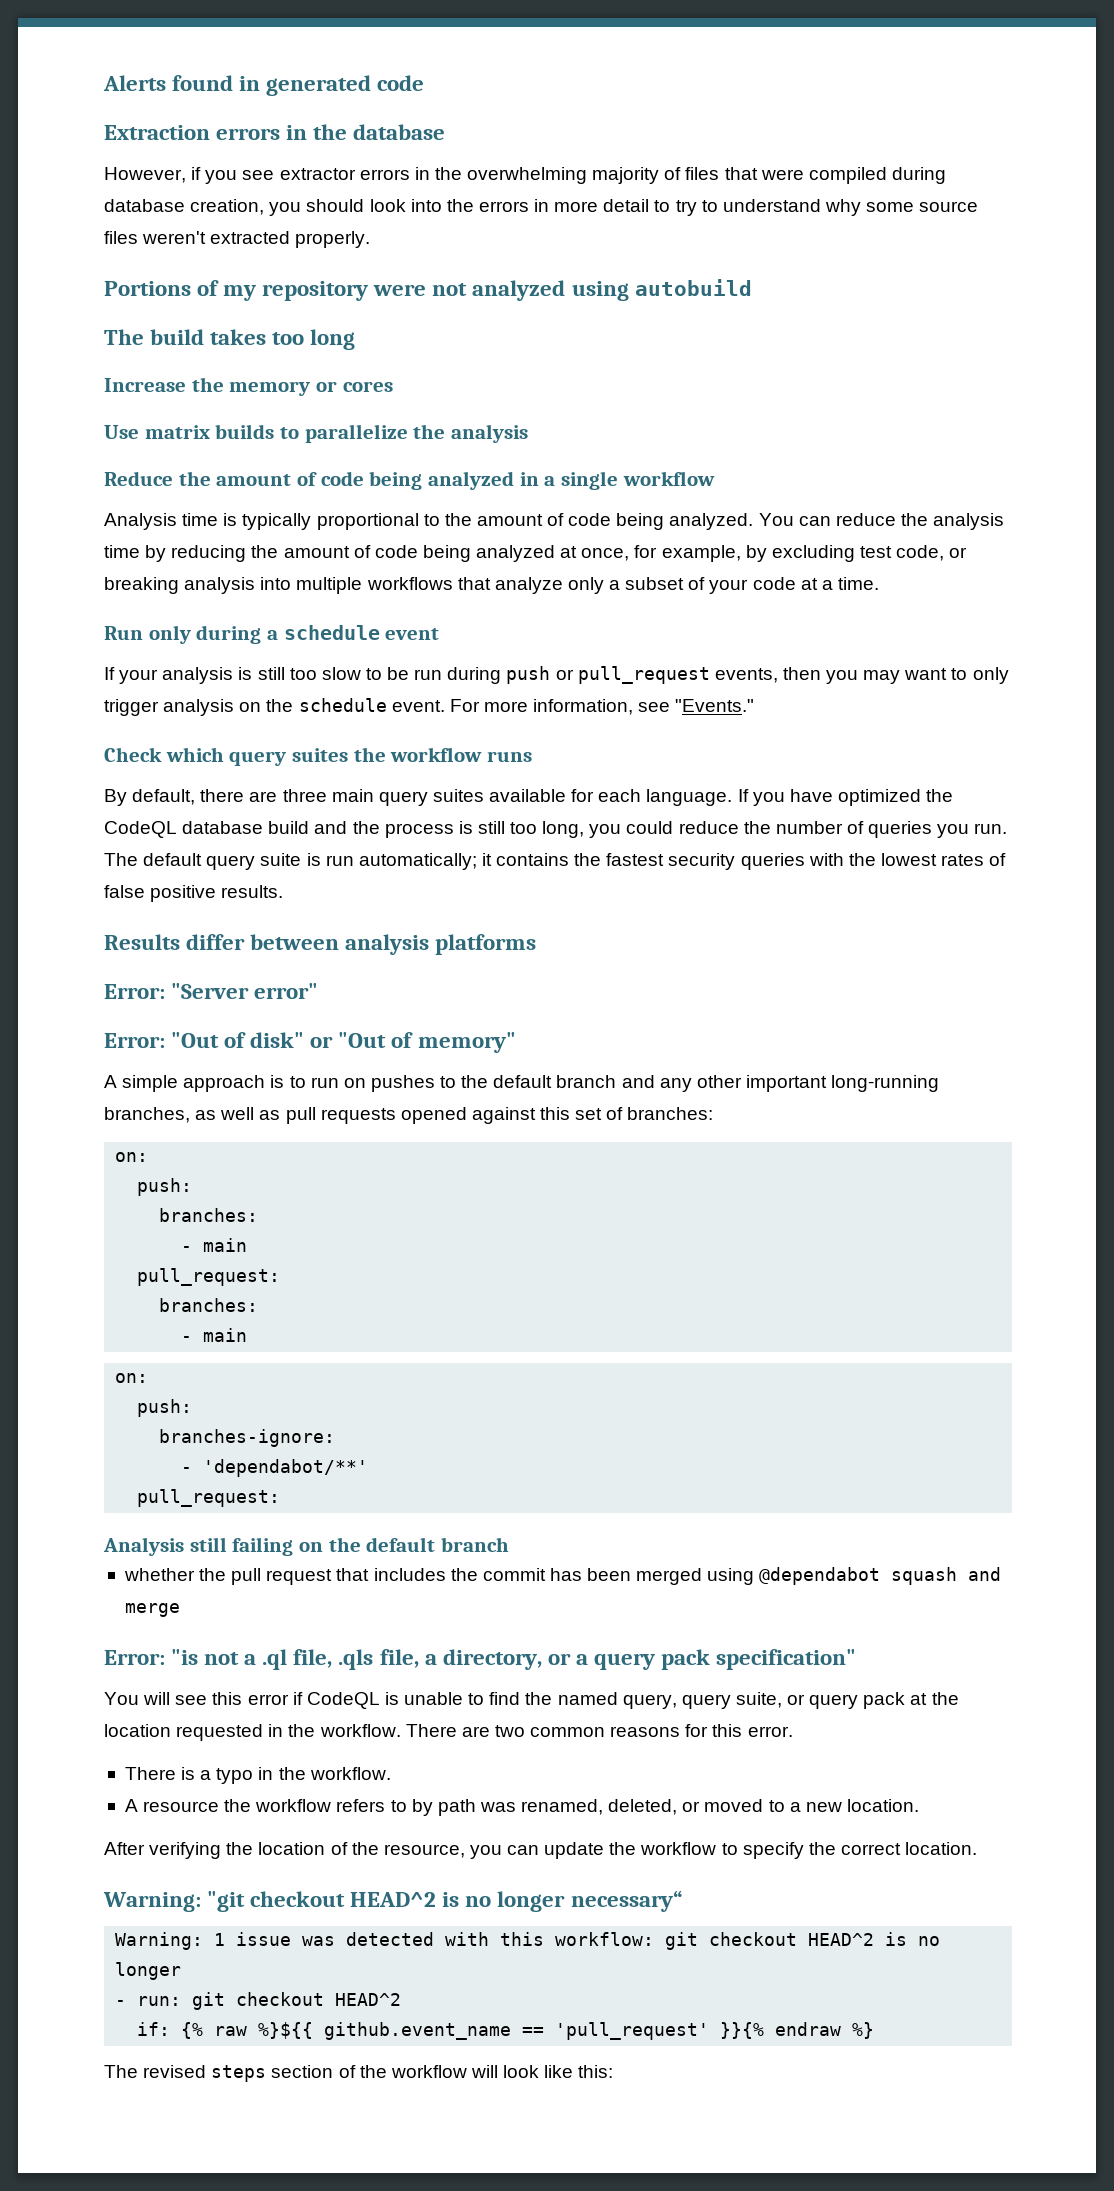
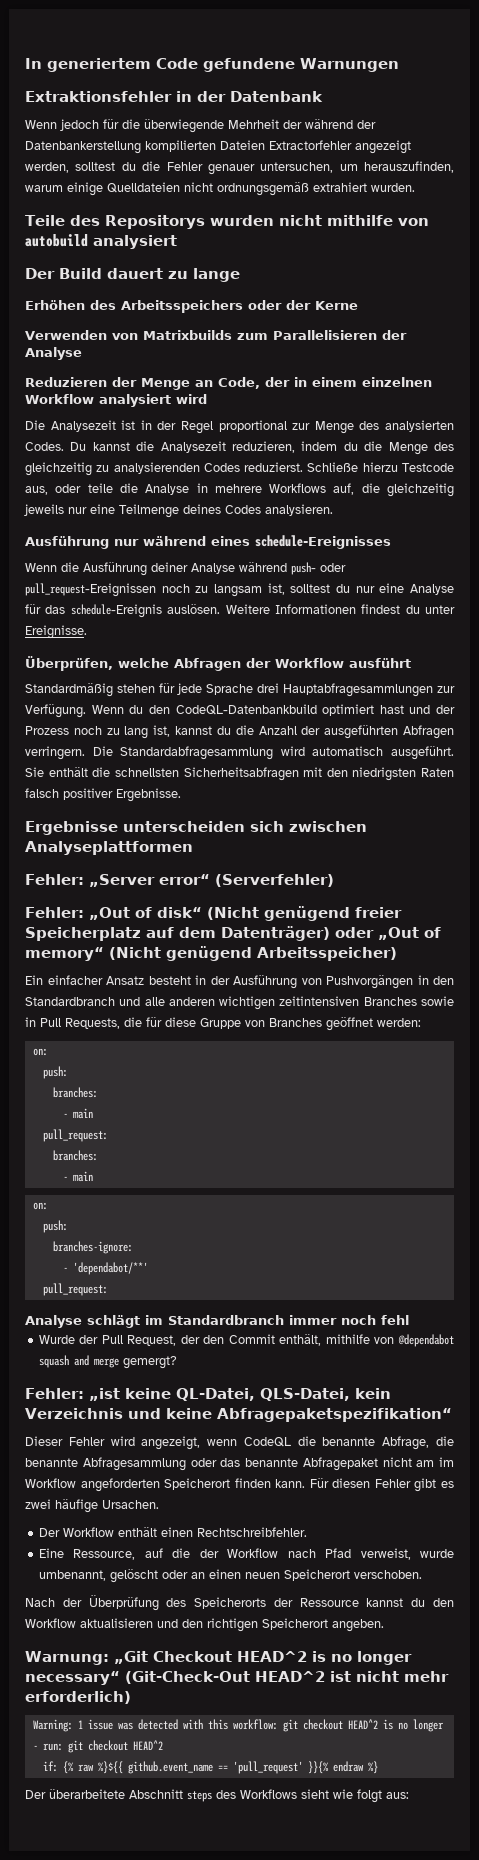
[103,75,425,96] [104,124,446,140] [104,167,946,184] [104,199,979,216] [104,231,371,248] [104,279,752,301] [104,329,356,350] [104,377,393,396] [104,424,529,443] [104,471,715,490] [104,513,1005,530] [104,545,968,562] [104,577,879,594] [104,625,440,644] [104,666,1009,684] [104,698,755,716] [104,747,533,766] [104,789,954,806] [104,821,1008,838] [104,853,1007,870] [104,885,284,902] [104,934,537,955] [104,983,319,999] [104,1032,516,1053] [104,1075,940,1092] [104,1107,714,1124] Alerts found in generated code // Extraction errors in the database // However, if you see extractor errors in the overwhelming majority of files that were compiled during database creation, you should look into the errors in more detail to try to understand why some source files weren't extracted properly. // Portions of my repository were not analyzed using autobuild // The build takes too long // Increase the memory or cores // Use matrix builds to parallelize the analysis // Reduce the amount of code being analyzed in a single workflow // Analysis time is typically proportional to the amount of code being analyzed. You can reduce the analysis time by reducing the amount of code being analyzed at once, for example, by excluding test code, or breaking analysis into multiple workflows that analyze only a subset of your code at a time. // Run only during a schedule event // If your analysis is still too slow to be run during push or pull_request events, then you may want to only trigger analysis on the schedule event. For more information, see "Events." // Check which query suites the workflow runs // By default, there are three main query suites available for each language. If you have optimized the CodeQL database build and the process is still too long, you could reduce the number of queries you run. The default query suite is run automatically; it contains the fastest security queries with the lowest rates of false positive results. // Results differ between analysis platforms // Error: "Server error" // Error: "Out of disk" or "Out of memory" // A simple approach is to run on pushes to the default branch and any other important long-running branches, as well as pull requests opened against this set of branches: -> [25,58,399,72] [25,91,323,102] [25,119,376,133] [25,140,411,154] [25,161,454,175] [25,182,415,196] [25,215,429,229] [25,234,177,249] [25,268,240,282] [25,300,358,313] [25,330,407,340] [25,347,82,360] [25,377,432,390] [25,394,207,407] [25,420,455,434] [25,441,454,455] [25,462,454,476] [25,483,455,497] [24,504,333,518] [25,535,391,549] [25,562,346,576] [25,583,455,597] [25,604,455,618] [25,625,87,639] [25,656,411,671] [25,683,455,697] [25,704,455,718] [25,725,454,739] [25,746,454,760] [25,767,454,781] [25,788,181,802] [25,821,367,835] [25,841,193,855] [25,874,334,887] [25,906,402,921] [25,926,441,941] [25,946,397,961] [25,975,454,989] [25,996,454,1010] [25,1017,421,1031] In generiertem Code gefundene Warnungen // Extraktionsfehler in der Datenbank // Wenn jedoch für die überwiegende Mehrheit der während der Datenbankerstellung kompilierten Dateien Extractorfehler angezeigt werden, solltest du die Fehler genauer untersuchen, um herauszufinden, warum einige Quelldateien nicht ordnungsgemäß extrahiert wurden. // Teile des Repositorys wurden nicht mithilfe von autobuild analysiert // Der Build dauert zu lange // Erhöhen des Arbeitsspeichers oder der Kerne // Verwenden von Matrixbuilds zum Parallelisieren der Analyse // Reduzieren der Menge an Code, der in einem einzelnen Workflow analysiert wird // Die Analysezeit ist in der Regel proportional zur Menge des analysierten Codes. Du kannst die Analysezeit reduzieren, indem du die Menge des gleichzeitig zu analysierenden Codes reduzierst. Schließe hierzu Testcode aus, oder teile die Analyse in mehrere Workflows auf, die gleichzeitig jeweils nur eine Teilmenge deines Codes analysieren. // Ausführung nur während eines schedule-Ereignisses // Wenn die Ausführung deiner Analyse während push- oder pull_request-Ereignissen noch zu langsam ist, solltest du nur eine Analyse für das schedule-Ereignis auslösen. Weitere Informationen findest du unter Ereignisse. // Überprüfen, welche Abfragen der Workflow ausführt // Standardmäßig stehen für jede Sprache drei Hauptabfragesammlungen zur Verfügung. Wenn du den CodeQL-Datenbankbuild optimiert hast und der Prozess noch zu lang ist, kannst du die Anzahl der ausgeführten Abfragen verringern. Die Standardabfragesammlung wird automatisch ausgeführt. Sie enthält die schnellsten Sicherheitsabfragen mit den niedrigsten Raten falsch positiver Ergebnisse. // Ergebnisse unterscheiden sich zwischen Analyseplattformen // Fehler: „Server error“ (Serverfehler) // Fehler: „Out of disk“ (Nicht genügend freier Speicherplatz auf dem Datenträger) oder „Out of memory“ (Nicht genügend Arbeitsspeicher) // Ein einfacher Ansatz besteht in der Ausführung von Pushvorgängen in den Standardbranch und alle anderen wichtigen zeitintensiven Branches sowie in Pull Requests, die für diese Gruppe von Branches geöffnet werden:
[103,1537,510,1556] [123,1567,1002,1585] [124,1603,180,1617] [104,1649,857,1670] [104,1692,959,1709] [104,1724,793,1741] [124,1767,391,1784] [124,1799,919,1816] [104,1842,978,1859] [103,1891,346,1912] Analysis still failing on the default branch // whether the pull request that includes the commit has been merged using @dependabot squash and merge // Error: "is not a .ql file, .qls file, a directory, or a query pack specification" // You will see this error if CodeQL is unable to find the named query, query suite, or query pack at the location requested in the workflow. There are two common reasons for this error. // There is a typo in the workflow. // A resource the workflow refers to by path was renamed, deleted, or moved to a new location. // After verifying the location of the resource, you can update the workflow to specify the correct location. // Warning: "git checkout -> [25,1315,409,1328] [38,1334,454,1347] [38,1355,177,1369] [25,1388,391,1401] [25,1408,452,1422] [25,1436,454,1450] [25,1457,454,1471] [25,1478,454,1492] [25,1499,159,1513] [38,1527,307,1537] [38,1548,455,1560] [38,1569,422,1583] [25,1595,454,1611] [25,1618,384,1632] [25,1651,232,1665] Analyse schlägt im Standardbranch immer noch fehl // Wurde der Pull Request, der den Commit enthält, mithilfe von @dependabot squash and merge gemergt? // Fehler: „ist keine QL-Datei, QLS-Datei, kein Verzeichnis und keine Abfragepaketspezifikation“ // Dieser Fehler wird angezeigt, wenn CodeQL die benannte Abfrage, die benannte Abfragesammlung oder das benannte Abfragepaket nicht am im Workflow angeforderten Speicherort finden kann. Für diesen Fehler gibt es zwei häufige Ursachen. // Der Workflow enthält einen Rechtschreibfehler. // Eine Ressource, auf die der Workflow nach Pfad verweist, wurde umbenannt, gelöscht oder an einen neuen Speicherort verschoben. // Nach der Überprüfung des Speicherorts der Ressource kannst du den Workflow aktualisieren und den richtigen Speicherort angeben. // Warnung: „Git Checkout
(682, 1901) none -> [125,1671,449,1684] [25,1691,131,1704] (Git-Check-Out HEAD^2 ist nicht mehr erforderlich)
[104,2065,614,2082] The revised steps section of the workflow will look like this: -> [25,1789,409,1803] Der überarbeitete Abschnitt steps des Workflows sieht wie folgt aus:

